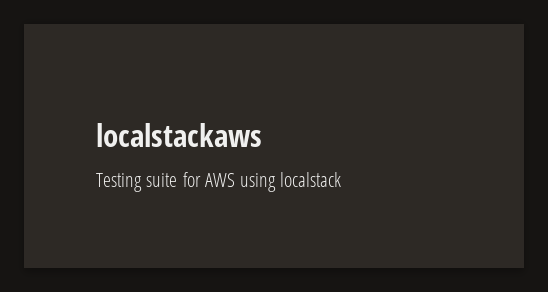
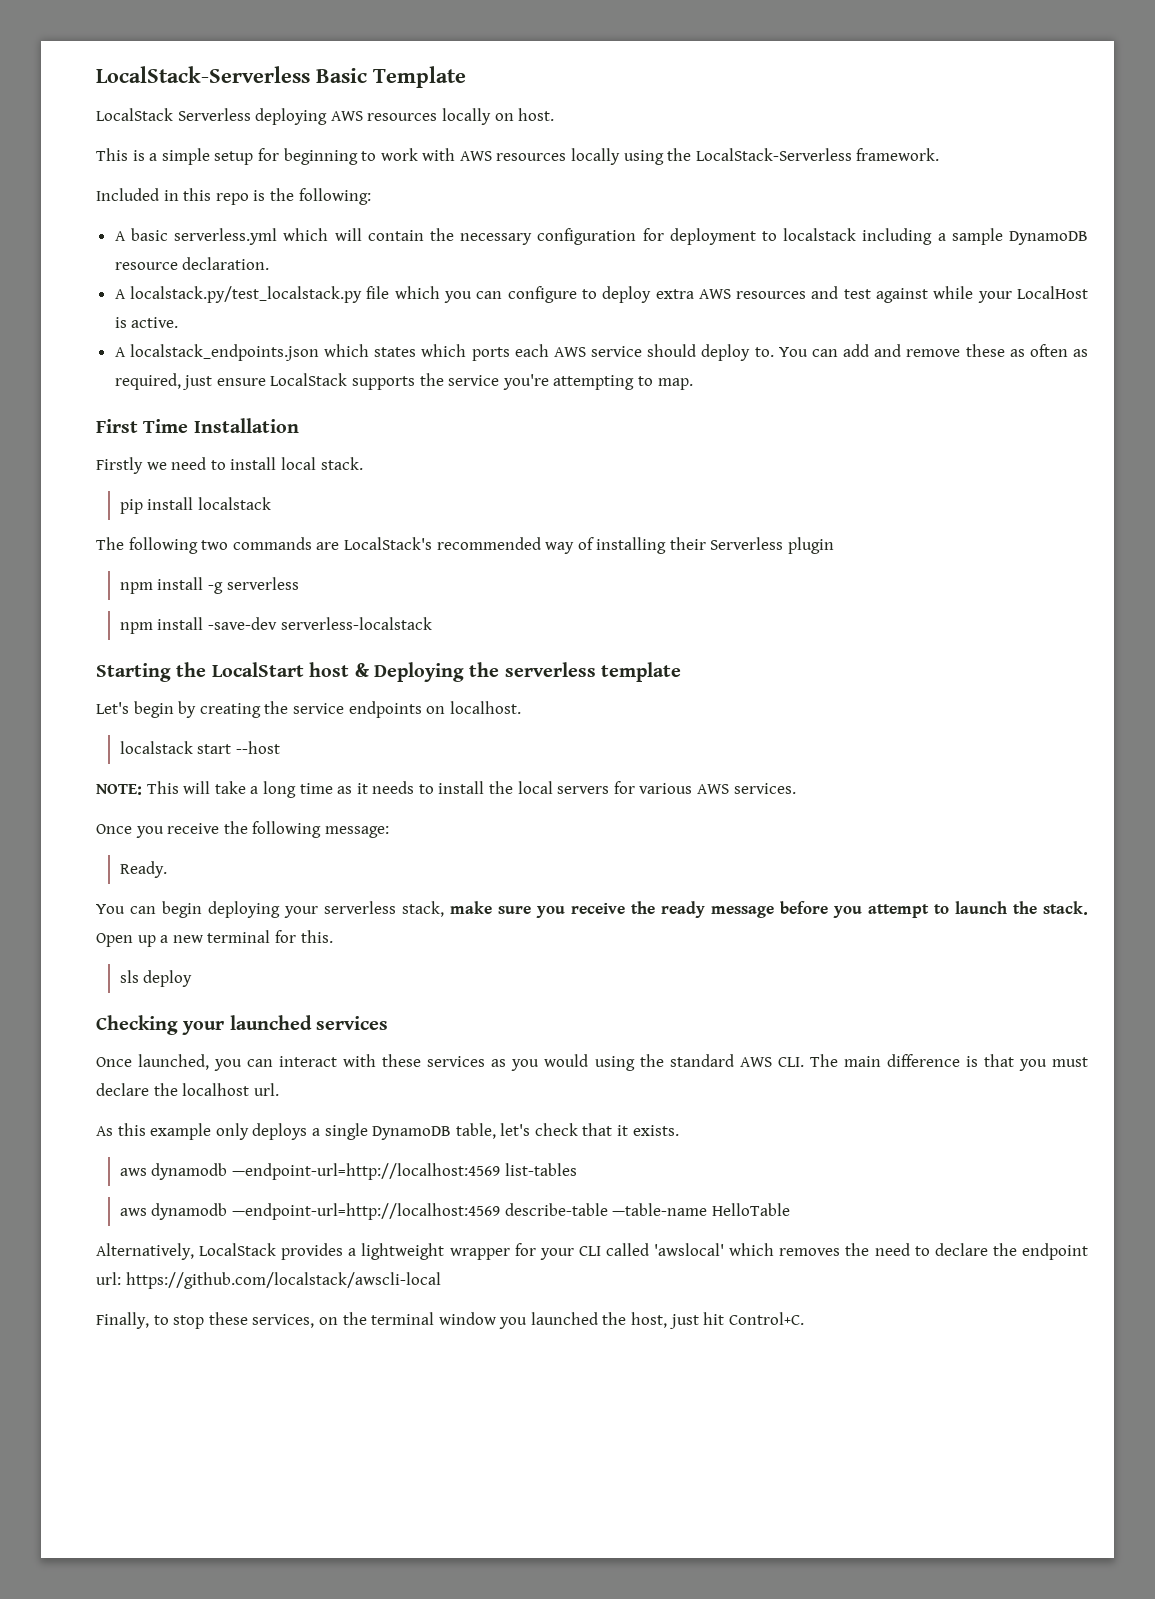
[96,123,262,147] [96,172,342,192] localstackaws // Testing suite for AWS using localstack -> [96,66,466,88] [96,108,555,125] [96,148,940,165] [96,188,371,205] [114,228,1088,245] [114,257,270,270] [114,286,1088,303] [114,317,179,328] [114,344,1088,361] [114,373,693,390] [96,418,299,433] [96,457,363,474] [119,497,271,514] [96,537,835,554] [119,577,299,594] [119,617,432,634] [96,662,682,682] [96,701,521,718] [119,741,280,754] [96,781,796,798] [96,821,389,838] [119,861,167,878] [96,901,1088,918] [96,930,333,947] [119,970,193,987] [96,1015,389,1035] [96,1054,1088,1071] [96,1083,279,1096] [96,1123,679,1140] [119,1163,577,1180] [119,1203,790,1220] [96,1243,1088,1260] [96,1272,441,1289] [96,1312,804,1329] LocalStack-Serverless Basic Template // LocalStack Serverless deploying AWS resources locally on host. // This is a simple setup for beginning to work with AWS resources locally using the LocalStack-Serverless framework. // Included in this repo is the following: // A basic serverless.yml which will contain the necessary configuration for deployment to localstack including a sample DynamoDB resource declaration. // A localstack.py/test_localstack.py file which you can configure to deploy extra AWS resources and test against while your LocalHost is active. // A localstack_endpoints.json which states which ports each AWS service should deploy to. You can add and remove these as often as required, just ensure LocalStack supports the service you're attempting to map. // First Time Installation // Firstly we need to install local stack. // pip install localstack // The following two commands are LocalStack's recommended way of installing their Serverless plugin // npm install -g serverless // npm install -save-dev serverless-localstack // Starting the LocalStart host & Deploying the serverless template // Let's begin by creating the service endpoints on localhost. // localstack start --host // NOTE: This will take a long time as it needs to install the local servers for various AWS services. // Once you receive the following message: // Ready. // You can begin deploying your serverless stack, make sure you receive the ready message before you attempt to launch the stack. Open up a new terminal for this. // sls deploy // Checking your launched services // Once launched, you can interact with these services as you would using the standard AWS CLI. The main difference is that you must declare the localhost url. // As this example only deploys a single DynamoDB table, let's check that it exists. // aws dynamodb —endpoint-url=http://localhost:4569 list-tables // aws dynamodb —endpoint-url=http://localhost:4569 describe-table —table-name HelloTable // Alternatively, LocalStack provides a lightweight wrapper for your CLI called 'awslocal' which removes the need to declare the endpoint url: https://github.com/localstack/awscli-local // Finally, to stop these services, on the terminal window you launched the host, just hit Control+C.

